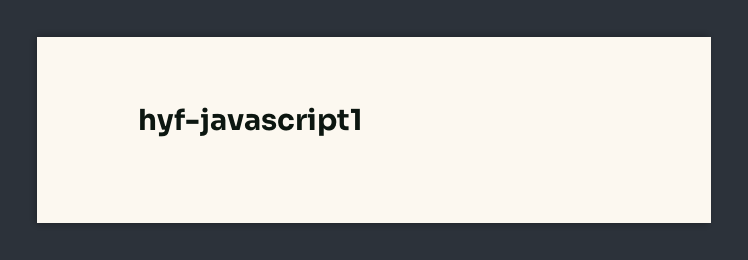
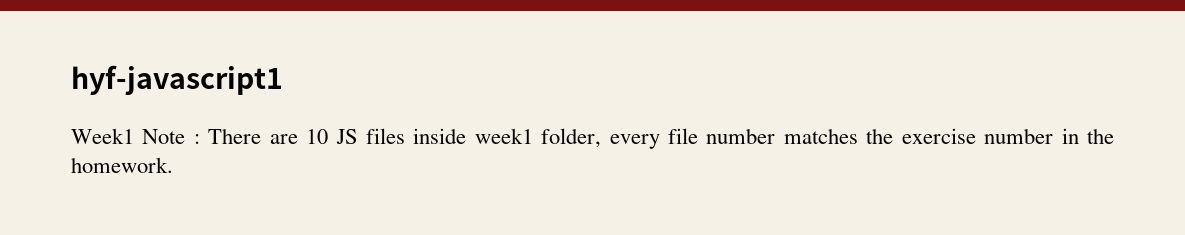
(362, 122) none -> [71,128,1114,149] [71,157,173,173] // Week1 Note : There are 10 JS files inside week1 folder, every file number matches the exercise number in the homework.

